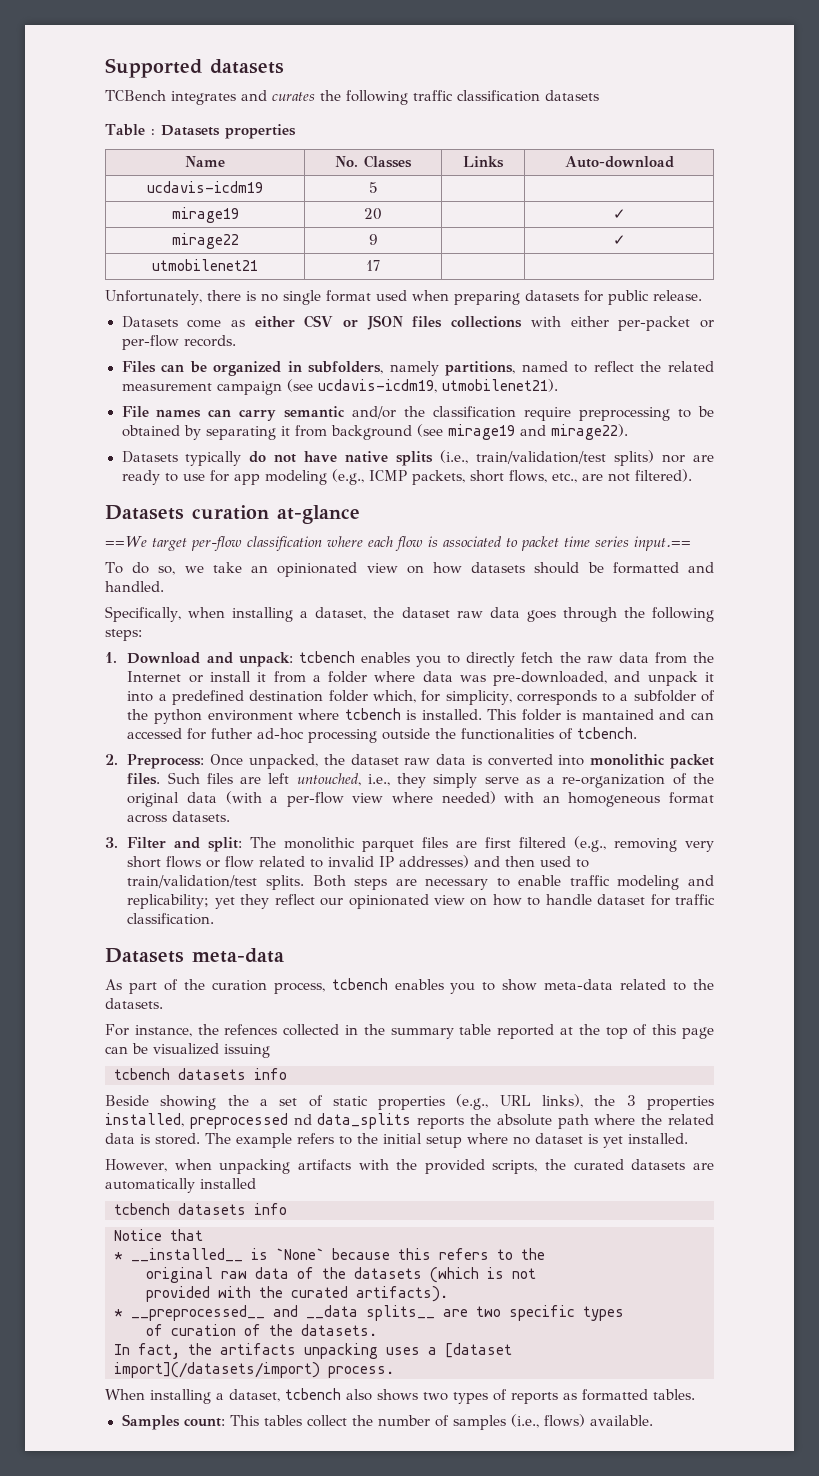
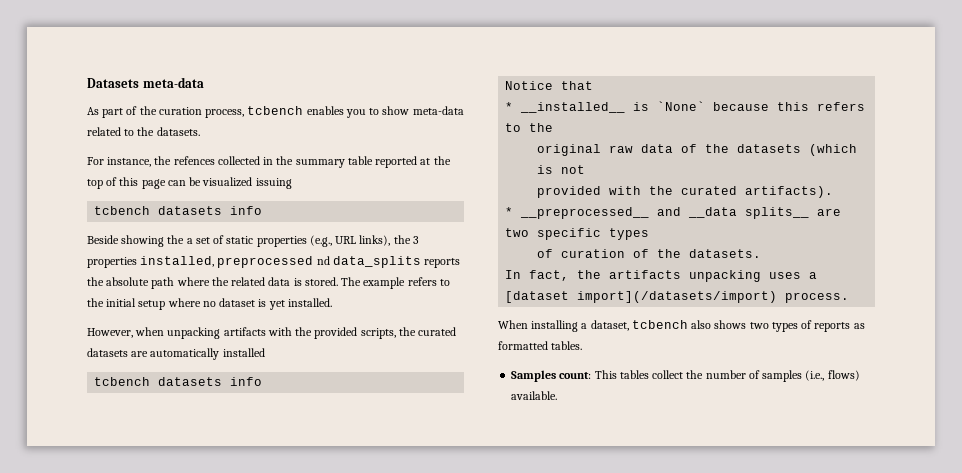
[105,58,284,78] [105,90,599,105] [105,124,296,139] [185,156,225,167] [335,155,412,168] [463,156,504,168] [564,156,674,168] [147,181,263,193] [368,182,378,193] [171,207,239,223] [364,208,382,220] [612,209,626,219] [171,233,239,249] [368,234,378,245] [612,235,626,245] [152,259,258,271] [366,260,380,271] [105,290,702,305] [121,315,714,331] [121,335,236,350] [121,361,714,376] [121,379,558,395] [121,406,714,421] [121,424,628,440] [121,450,714,466] [121,469,692,485] [105,505,360,524] [105,536,691,551] [105,562,714,577] [105,581,164,592] [105,606,714,622] [105,629,142,641] [105,651,714,667] [127,671,715,686] [127,690,716,705] [127,708,714,724] [127,727,638,743] [105,754,714,769] [127,772,715,788] [127,791,715,807] [127,811,231,823] [105,836,714,852] [127,855,590,868] [127,875,715,890] [127,894,715,909] [127,913,215,925] Supported datasets // TCBench integrates and curates the following traffic classification datasets // Table : Datasets properties // Name | No. Classes | Links | Auto-download // ucdavis-icdm19 | 5 | | // mirage19 | 20 | | ✓ // mirage22 | 9 | | ✓ // utmobilenet21 | 17 | | // Unfortunately, there is no single format used when preparing datasets for public release. // Datasets come as either CSV or JSON files collections with either per-packet or per-flow records. // Files can be organized in subfolders, namely partitions, named to reflect the related measurement campaign (see ucdavis-icdm19, utmobilenet21). // File names can carry semantic and/or the classification require preprocessing to be obtained by separating it from background (see mirage19 and mirage22). // Datasets typically do not have native splits (i.e., train/validation/test splits) nor are ready to use for app modeling (e.g., ICMP packets, short flows, etc., are not filtered). // Datasets curation at-glance // ==We target per-flow classification where each flow is associated to packet time series input.== // To do so, we take an opinionated view on how datasets should be formatted and handled. // Specifically, when installing a dataset, the dataset raw data goes through the following steps: // 1. Download and unpack: tcbench enables you to directly fetch the raw data from the Internet or install it from a folder where data was pre-downloaded, and unpack it into a predefined destination folder which, for simplicity, corresponds to a subfolder of the python environment where tcbench is installed. This folder is mantained and can accessed for futher ad-hoc processing outside the functionalities of tcbench. // 2. Preprocess: Once unpacked, the dataset raw data is converted into monolithic packet files. Such files are left untouched, i.e., they simply serve as a re-organization of the original data (with a per-flow view where needed) with an homogeneous format across datasets. // 3. Filter and split: The monolithic parquet files are first filtered (e.g., removing very short flows or flow related to invalid IP addresses) and then used to train/validation/test splits. Both steps are necessary to enable traffic modeling and replicability; yet they reflect our opinionated view on how to handle dataset for traffic classification. // -> (87, 83) none

